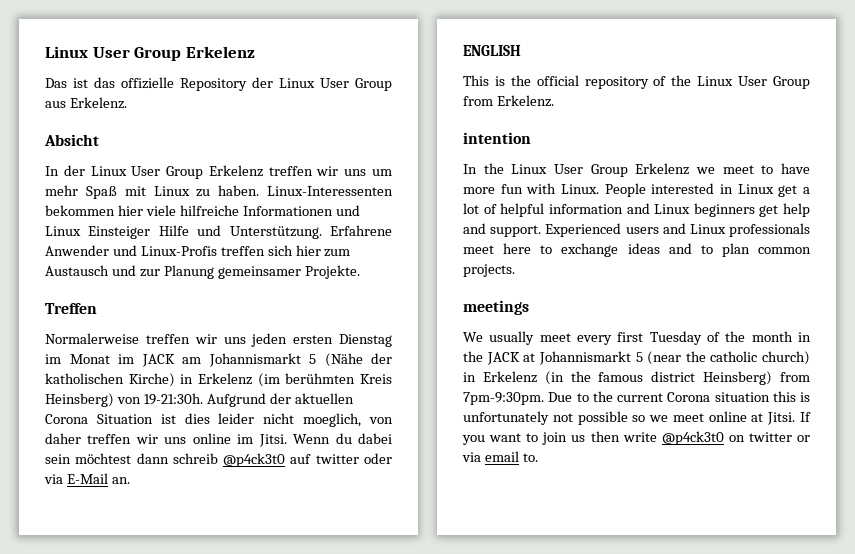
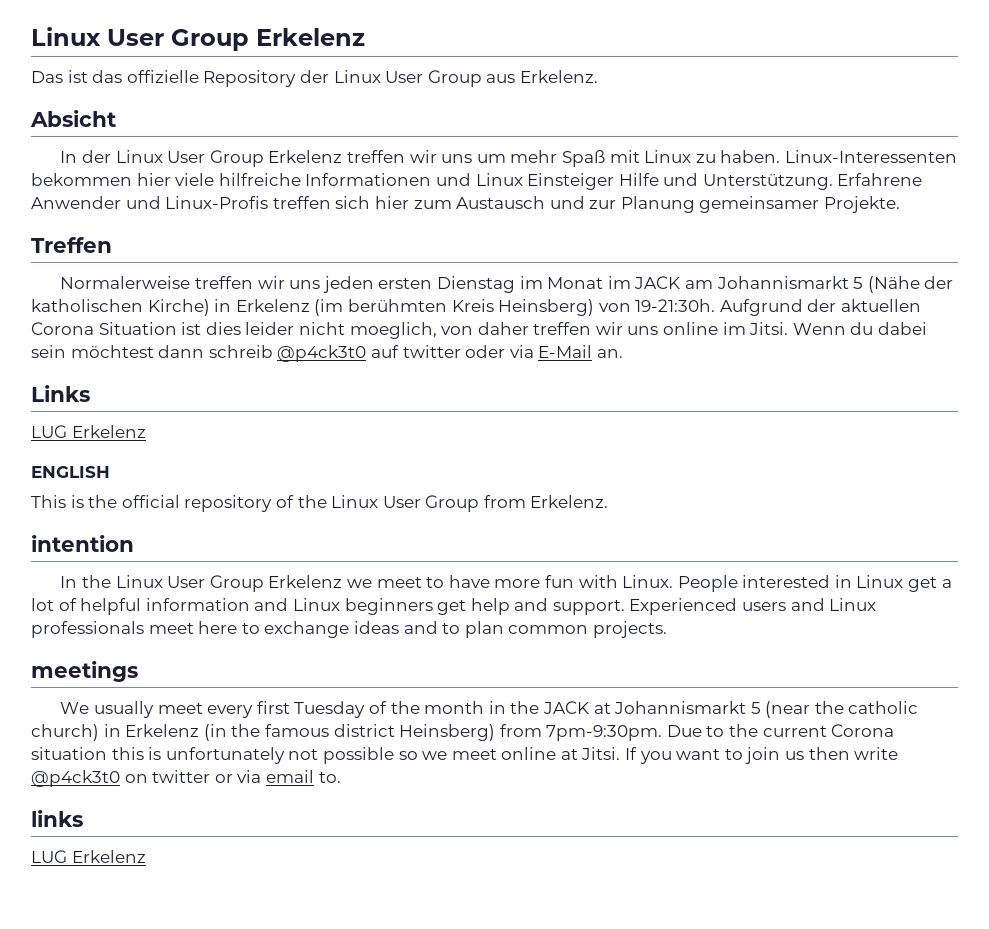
(130, 480) none -> [31,385,90,402] [31,425,146,438] // Links // LUG Erkelenz
(538, 457) none -> [31,810,83,827] [31,850,146,863] // links // LUG Erkelenz

